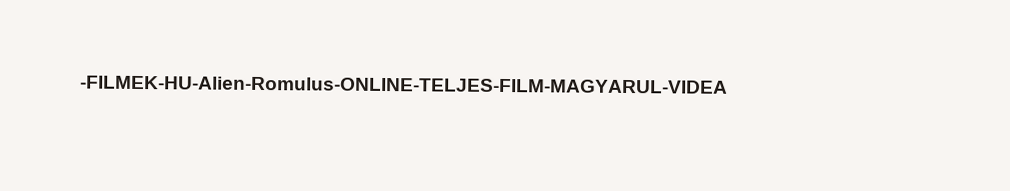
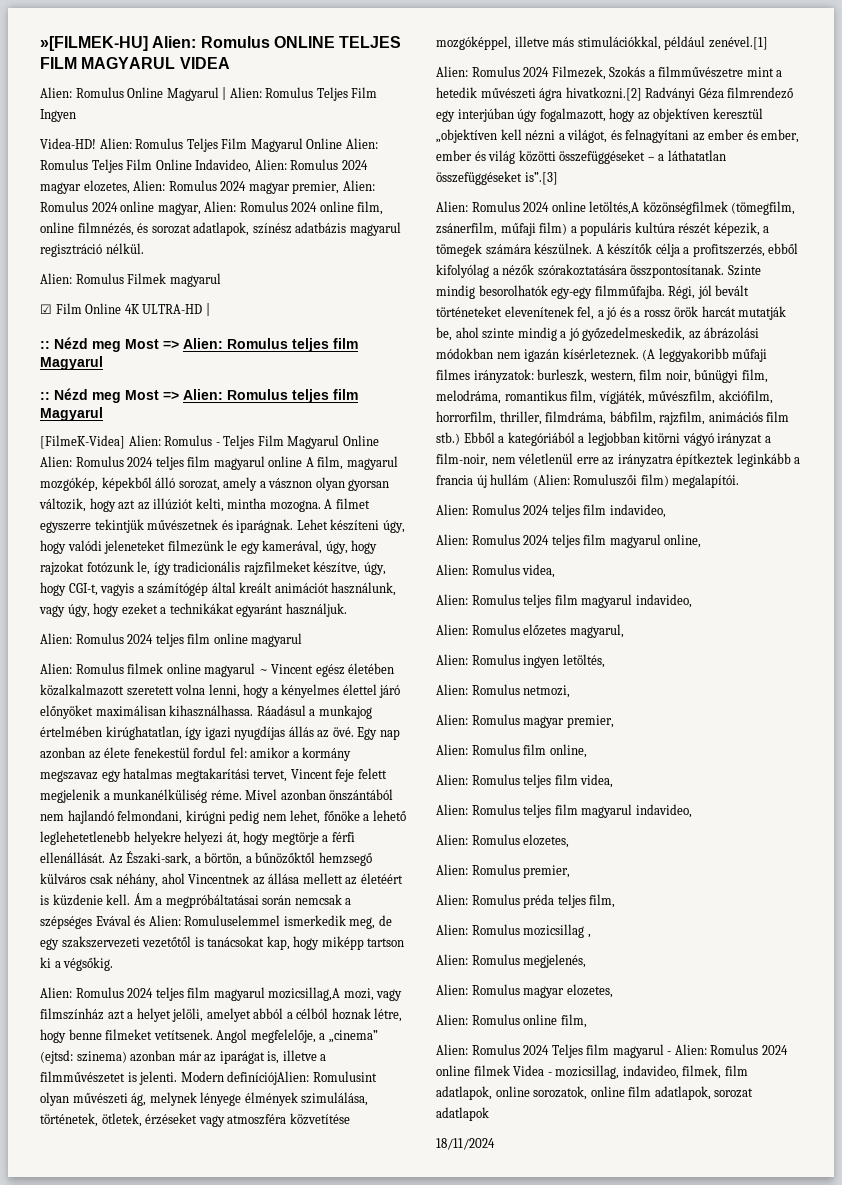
[80,75,728,94] -FILMEK-HU-Alien-Romulus-ONLINE-TELJES-FILM-MAGYARUL-VIDEA -> [40,36,402,51] [40,57,230,69] [40,87,378,101] [40,109,76,122] [40,138,378,152] [40,159,368,173] [40,180,375,194] [40,201,384,215] [40,222,401,236] [40,243,144,257] [40,273,221,287] [40,303,210,316] [40,337,358,352] [40,356,103,370] [40,388,358,403] [40,407,103,421] [40,435,379,449] [40,456,398,470] [40,477,390,491] [39,498,370,512] [40,519,405,533] [40,540,378,554] [40,561,386,575] [40,582,397,596] [39,603,347,617] [40,633,303,647] [40,663,395,677] [40,684,401,698] [40,705,372,719] [40,726,400,740] [40,747,352,761] [40,768,387,782] [40,789,394,803] [40,810,406,824] [40,831,355,845] [40,851,372,866] [40,873,403,887] [40,893,352,908] [40,915,392,929] [40,936,405,950] [40,957,114,971] [40,987,403,1001] [40,1008,403,1022] [40,1029,378,1043] [40,1050,327,1064] [40,1071,377,1085] [40,1092,369,1106] [40,1113,350,1127] [436,36,768,50] [436,66,783,80] [436,87,794,101] [436,108,763,122] [436,129,800,143] [436,150,726,164] [436,171,558,185] [436,201,796,215] [436,222,770,236] [436,243,799,257] [436,264,761,278] [436,285,750,299] [436,306,787,320] [436,327,760,341] [436,348,768,362] [436,369,768,383] [436,390,773,404] [436,411,790,425] [436,432,771,446] [436,453,801,467] [436,474,740,488] [436,504,666,518] [436,534,702,548] [436,564,556,578] [436,594,692,608] [436,624,624,638] [436,654,605,668] [436,684,571,698] [436,714,614,728] [436,744,587,758] [436,774,614,788] [436,804,692,818] [436,834,570,848] [436,864,571,878] [436,894,616,908] [436,924,591,938] [436,954,587,968] [436,984,613,998] [436,1014,587,1028] [436,1044,788,1058] [436,1065,748,1079] [436,1086,754,1100] [436,1107,489,1121] [436,1138,495,1150] »[FILMEK-HU] Alien: Romulus ONLINE TELJES FILM MAGYARUL VIDEA // Alien: Romulus Online Magyarul | Alien: Romulus Teljes Film Ingyen // Videa-HD! Alien: Romulus Teljes Film Magyarul Online Alien: Romulus Teljes Film Online Indavideo, Alien: Romulus 2024 magyar elozetes, Alien: Romulus 2024 magyar premier, Alien: Romulus 2024 online magyar, Alien: Romulus 2024 online film, online filmnézés, és sorozat adatlapok, színész adatbázis magyarul regisztráció nélkül. // Alien: Romulus Filmek magyarul // ☑ Film Online 4K ULTRA-HD | // :: Nézd meg Most => Alien: Romulus teljes film Magyarul // :: Nézd meg Most => Alien: Romulus teljes film Magyarul // [FilmeK-Videa] Alien: Romulus - Teljes Film Magyarul Online Alien: Romulus 2024 teljes film magyarul online A film, magyarul mozgókép, képekből álló sorozat, amely a vásznon olyan gyorsan változik, hogy azt az illúziót kelti, mintha mozogna. A filmet egyszerre tekintjük művészetnek és iparágnak. Lehet készíteni úgy, hogy valódi jeleneteket filmezünk le egy kamerával, úgy, hogy rajzokat fotózunk le, így tradicionális rajzfilmeket készítve, úgy, hogy CGI-t, vagyis a számítógép által kreált animációt használunk, vagy úgy, hogy ezeket a technikákat egyaránt használjuk. // Alien: Romulus 2024 teljes film online magyarul // Alien: Romulus filmek online magyarul ~ Vincent egész életében közalkalmazott szeretett volna lenni, hogy a kényelmes élettel járó előnyöket maximálisan kihasználhassa. Ráadásul a munkajog értelmében kirúghatatlan, így igazi nyugdíjas állás az övé. Egy nap azonban az élete fenekestül fordul fel: amikor a kormány megszavaz egy hatalmas megtakarítási tervet, Vincent feje felett megjelenik a munkanélküliség réme. Mivel azonban önszántából nem hajlandó felmondani, kirúgni pedig nem lehet, főnöke a lehető leglehetetlenebb helyekre helyezi át, hogy megtörje a férfi ellenállását. Az Északi-sark, a börtön, a bűnözőktől hemzsegő külváros csak néhány, ahol Vincentnek az állása mellett az életéért is küzdenie kell. Ám a megpróbáltatásai során nemcsak a szépséges Evával és Alien: Romuluselemmel ismerkedik meg, de egy szakszervezeti vezetőtől is tanácsokat kap, hogy miképp tartson ki a végsőkig. // Alien: Romulus 2024 teljes film magyarul mozicsillag,A mozi, vagy filmszínház azt a helyet jelöli, amelyet abból a célból hoznak létre, hogy benne filmeket vetítsenek. Angol megfelelője, a „cinema” (ejtsd: szinema) azonban már az iparágat is, illetve a filmművészetet is jelenti. Modern definíciójAlien: Romulusint olyan művészeti ág, melynek lényege élmények szimulálása, történetek, ötletek, érzéseket vagy atmoszféra közvetítése mozgóképpel, illetve más stimulációkkal, például zenével.[1] // Alien: Romulus 2024 Filmezek, Szokás a filmművészetre mint a hetedik művészeti ágra hivatkozni.[2] Radványi Géza filmrendező egy interjúban úgy fogalmazott, hogy az objektíven keresztül „objektíven kell nézni a világot, és felnagyítani az ember és ember, ember és világ közötti összefüggéseket – a láthatatlan összefüggéseket is”.[3] // Alien: Romulus 2024 online letöltés,A közönségfilmek (tömegfilm, zsánerfilm, műfaji film) a populáris kultúra részét képezik, a tömegek számára készülnek. A készítők célja a profitszerzés, ebből kifolyólag a nézők szórakoztatására összpontosítanak. Szinte mindig besorolhatók egy-egy filmműfajba. Régi, jól bevált történeteket elevenítenek fel, a jó és a rossz örök harcát mutatják be, ahol szinte mindig a jó győzedelmeskedik, az ábrázolási módokban nem igazán kísérleteznek. (A leggyakoribb műfaji filmes irányzatok: burleszk, western, film noir, bűnügyi film, melodráma, romantikus film, vígjáték, művészfilm, akciófilm, horrorfilm, thriller, filmdráma, bábfilm, rajzfilm, animációs film stb.) Ebből a kategóriából a legjobban kitörni vágyó irányzat a film-noir, nem véletlenül erre az irányzatra építkeztek leginkább a francia új hullám (Alien: Romuluszői film) megalapítói. // Alien: Romulus 2024 teljes film indavideo, // Alien: Romulus 2024 teljes film magyarul online, // Alien: Romulus videa, // Alien: Romulus teljes film magyarul indavideo, // Alien: Romulus előzetes magyarul, // Alien: Romulus ingyen letöltés, // Alien: Romulus netmozi, // Alien: Romulus magyar premier, // Alien: Romulus film online, // Alien: Romulus teljes film videa, // Alien: Romulus teljes film magyarul indavideo, // Alien: Romulus elozetes, // Alien: Romulus premier, // Alien: Romulus préda teljes film, // Alien: Romulus mozicsillag , // Alien: Romulus megjelenés, // Alien: Romulus magyar elozetes, // Alien: Romulus online film, // Alien: Romulus 2024 Teljes film magyarul - Alien: Romulus 2024 online filmek Videa - mozicsillag, indavideo, filmek, film adatlapok, online sorozatok, online film adatlapok, sorozat adatlapok // 18/11/2024

